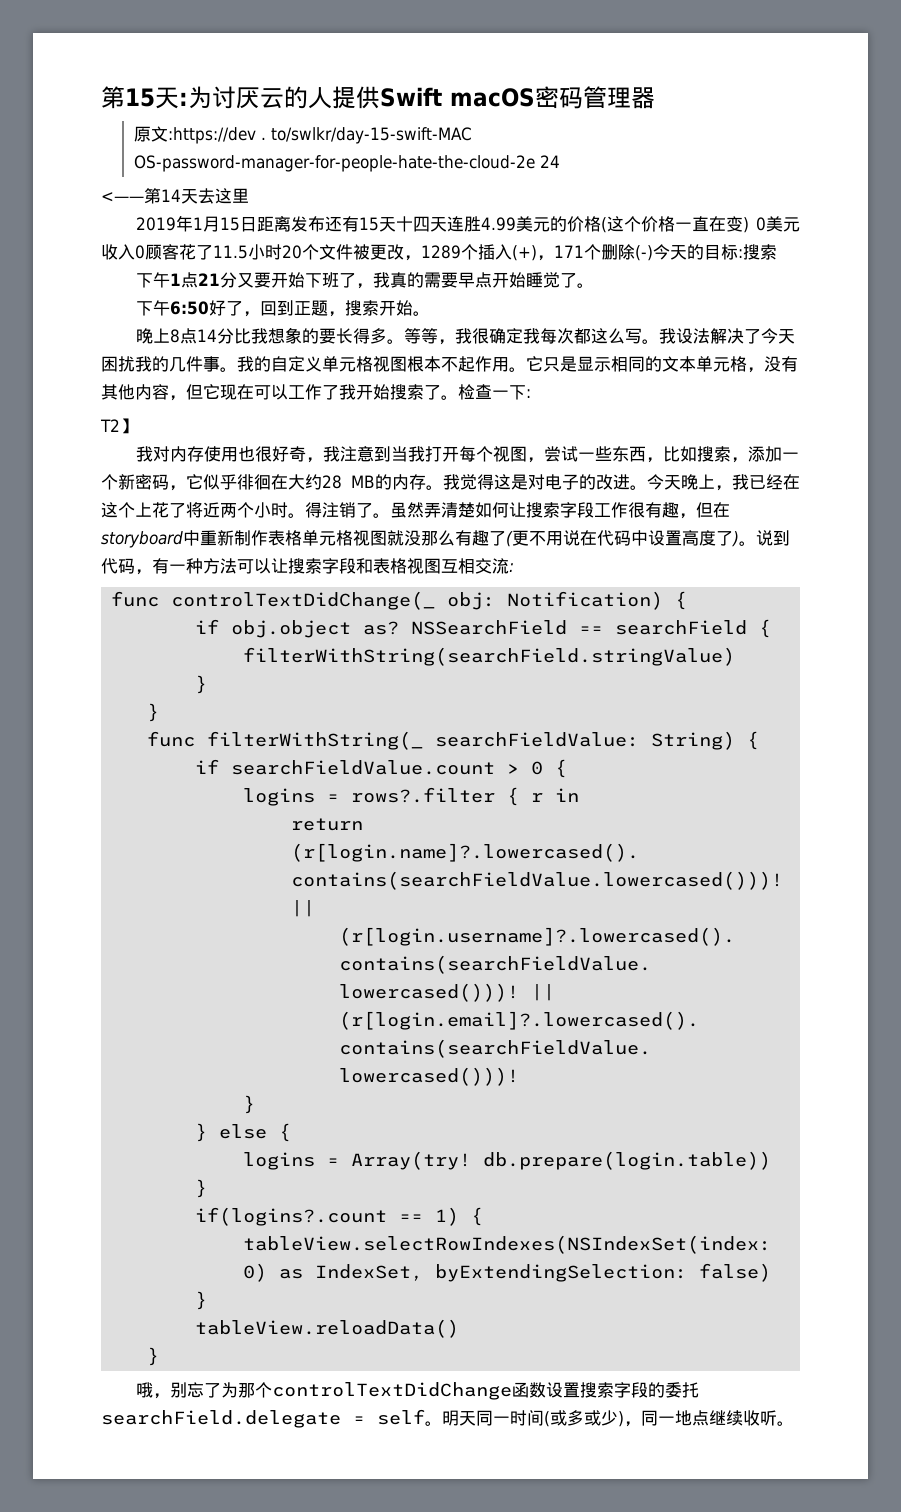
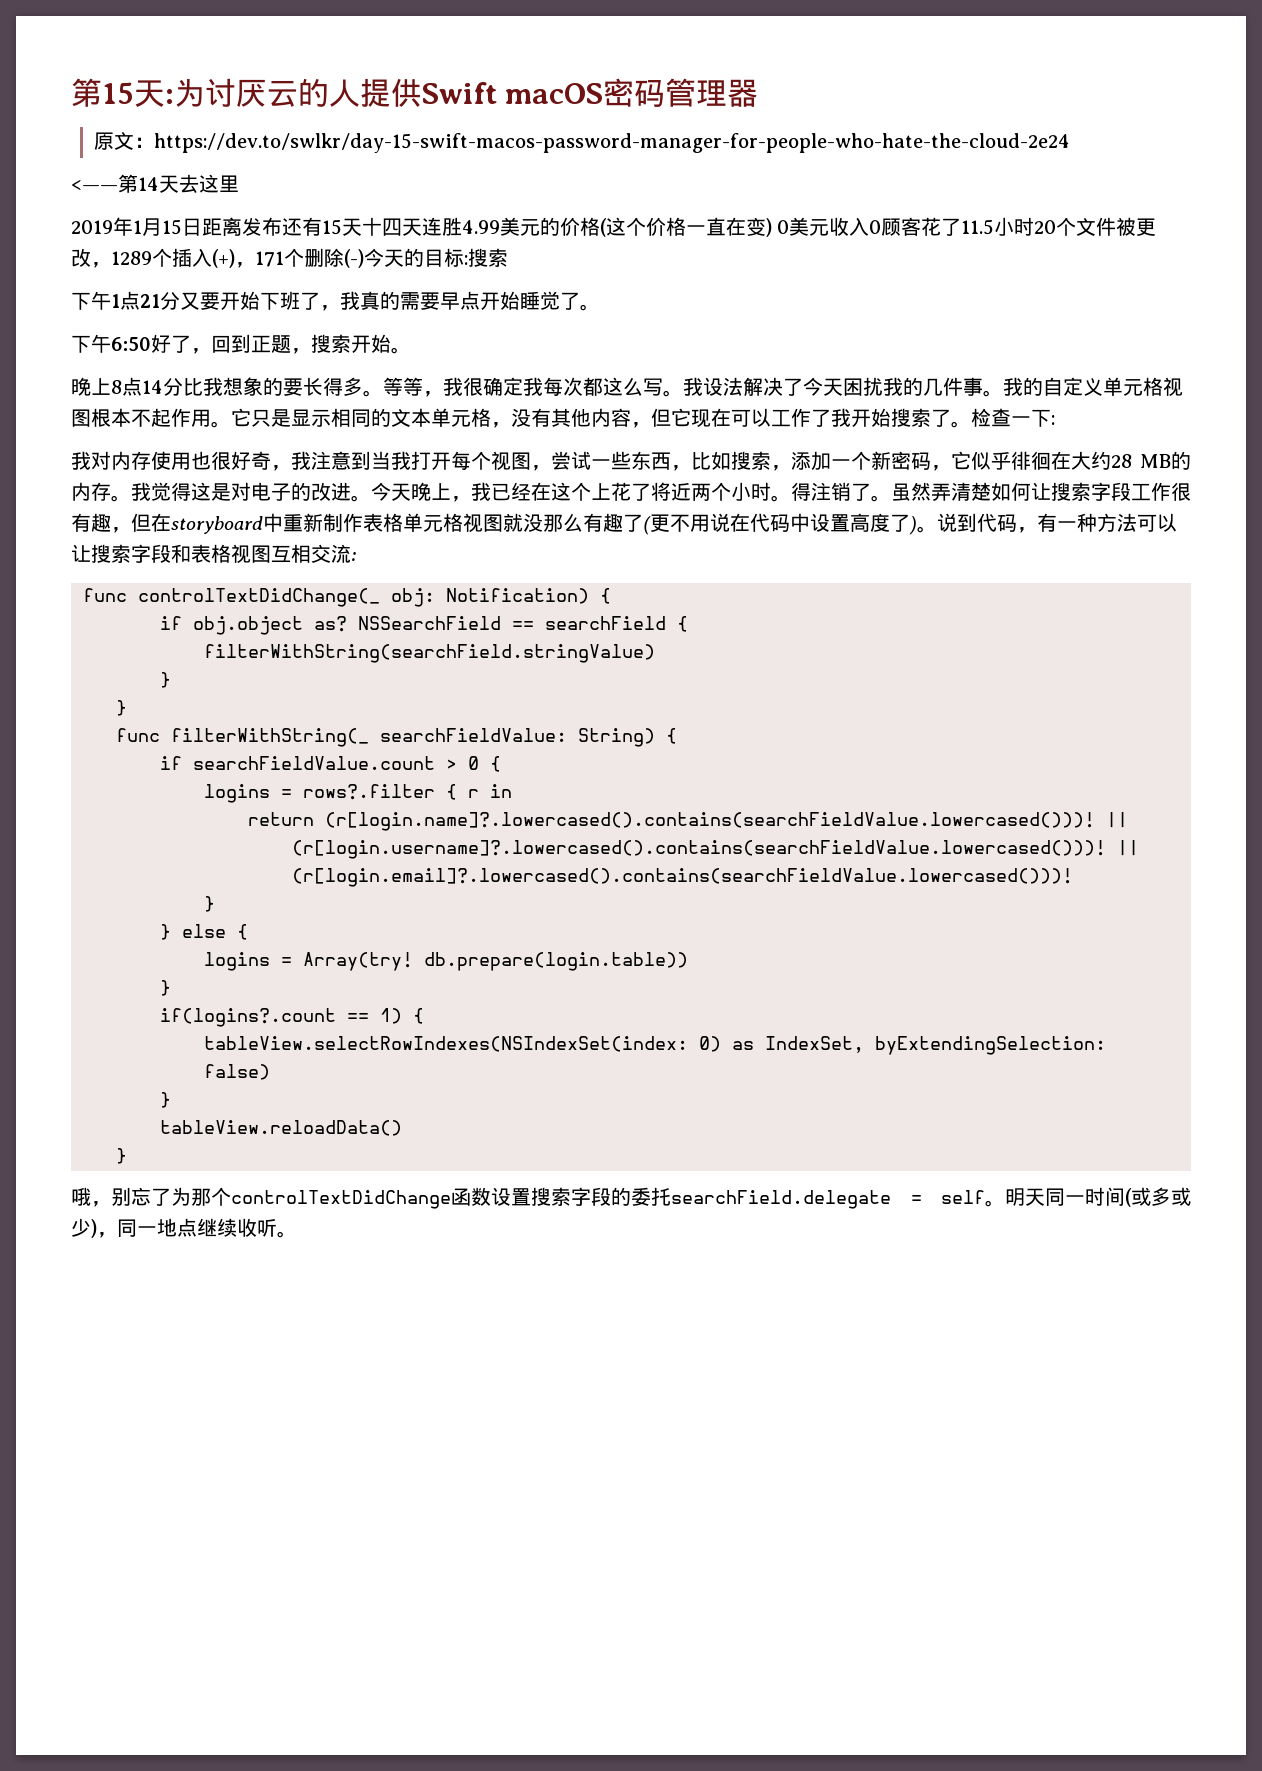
[167,127,472,144] [133,155,560,172] :https://dev . to/swlkr/day-15-swift-MAC OS-password-manager-for-people-hate-the-cloud-2e 24 -> [134,133,1071,153] ：https://dev.to/swlkr/day-15-swift-macos-password-manager-for-people-who-hate-the-cloud-2e24
[100,418,137,434] // T2】 -> (1055, 420) none

